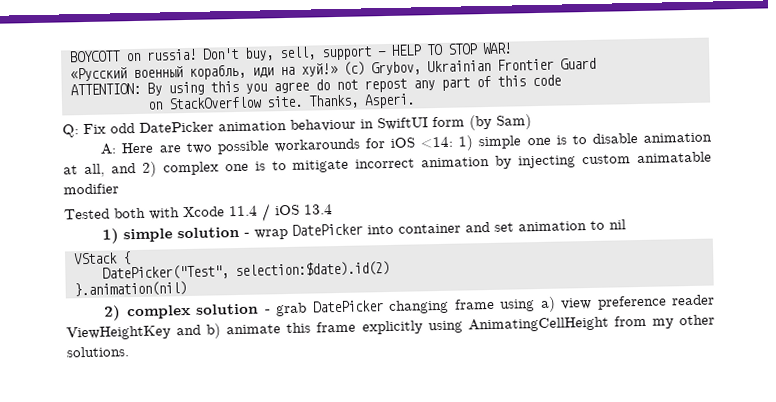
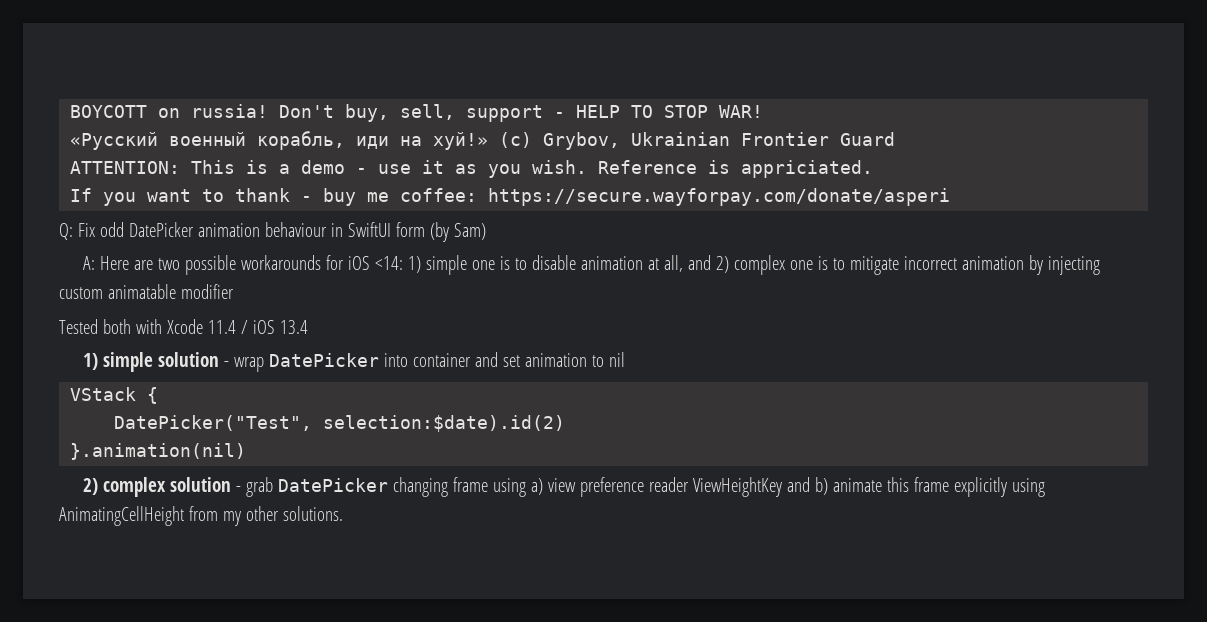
[147,74,561,96] [147,93,415,110] By using this you agree do not repost any part of this code // on StackOverflow site. Thanks, Asperi. -> [191,160,874,178] [70,188,951,206] This is a demo - use it as you wish. Reference is appriciated. // If you want to thank - buy me coffee: https://secure.wayforpay.com/donate/asperi

